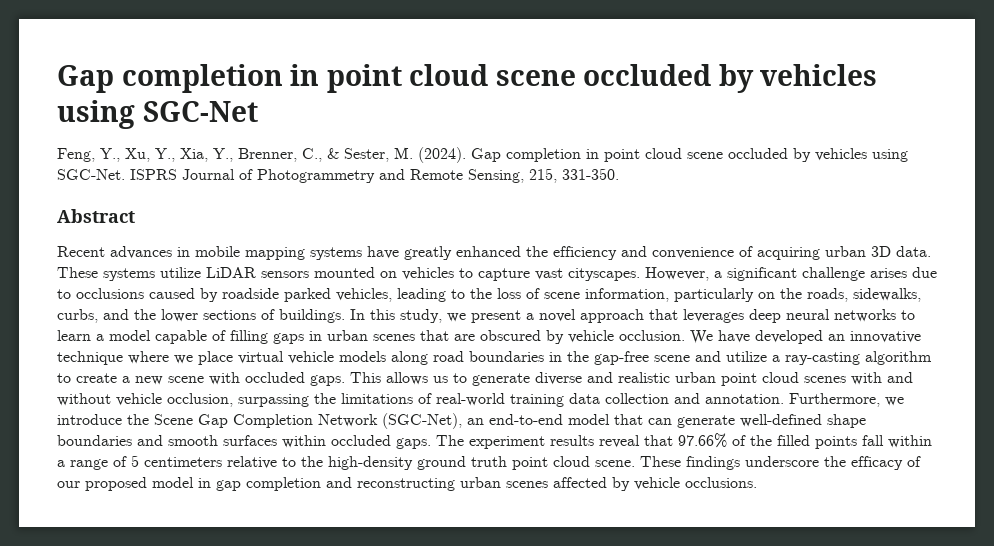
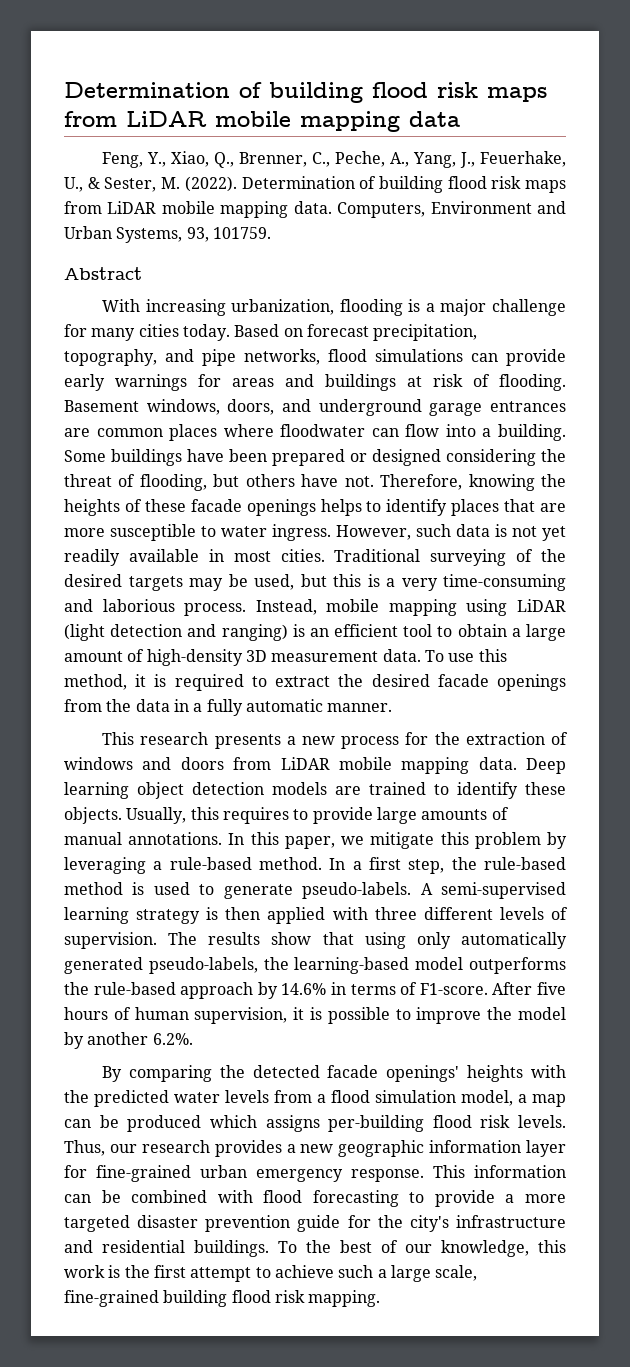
[57,64,878,93] [57,100,258,129] [57,147,908,163] [57,168,619,183] [57,209,135,223] [57,246,931,260] [57,267,937,281] [57,288,921,302] [57,309,915,323] [57,330,921,344] [57,351,932,365] [57,372,913,386] [57,393,904,407] [57,413,866,429] [57,433,932,449] [57,455,921,470] [57,477,757,491] Gap completion in point cloud scene occluded by vehicles using SGC-Net // Feng, Y., Xu, Y., Xia, Y., Brenner, C., & Sester, M. (2024). Gap completion in point cloud scene occluded by vehicles using SGC-Net. ISPRS Journal of Photogrammetry and Remote Sensing, 215, 331-350. // Abstract // Recent advances in mobile mapping systems have greatly enhanced the efficiency and convenience of acquiring urban 3D data. These systems utilize LiDAR sensors mounted on vehicles to capture vast cityscapes. However, a significant challenge arises due to occlusions caused by roadside parked vehicles, leading to the loss of scene information, particularly on the roads, sidewalks, curbs, and the lower sections of buildings. In this study, we present a novel approach that leverages deep neural networks to learn a model capable of filling gaps in urban scenes that are obscured by vehicle occlusion. We have developed an innovative technique where we place virtual vehicle models along road boundaries in the gap-free scene and utilize a ray-casting algorithm to create a new scene with occluded gaps. This allows us to generate diverse and realistic urban point cloud scenes with and without vehicle occlusion, surpassing the limitations of real-world training data collection and annotation. Furthermore, we introduce the Scene Gap Completion Network (SGC-Net), an end-to-end model that can generate well-defined shape boundaries and smooth surfaces within occluded gaps. The experiment results reveal that 97.66% of the filled points fall within a range of 5 centimeters relative to the high-density ground truth point cloud scene. These findings underscore the efficacy of our proposed model in gap completion and reconstructing urban scenes affected by vehicle occlusions. -> [64,82,547,103] [64,111,460,132] [102,151,567,168] [64,176,566,193] [64,201,566,218] [64,226,271,243] [64,267,142,280] [102,299,566,316] [64,324,478,341] [64,349,566,366] [64,374,566,391] [64,399,567,416] [64,424,566,441] [64,449,566,466] [64,474,567,491] [64,499,566,516] [64,524,566,541] [64,549,566,566] [64,574,566,591] [64,599,566,616] [64,624,566,641] [64,649,507,666] [64,674,566,691] [64,699,393,716] [102,732,568,749] [64,757,566,774] [64,782,566,799] [64,807,509,824] [64,832,567,849] [64,857,566,874] [64,882,566,899] [64,907,568,924] [64,932,567,949] [64,957,566,974] [64,982,567,999] [64,1007,566,1024] [64,1032,193,1049] [102,1065,566,1082] [64,1090,566,1107] [64,1115,566,1132] [64,1140,566,1157] [64,1165,566,1182] [64,1190,566,1207] [64,1215,567,1232] [64,1240,566,1257] [64,1265,478,1282] [64,1290,381,1307] Determination of building flood risk maps from LiDAR mobile mapping data // Feng, Y., Xiao, Q., Brenner, C., Peche, A., Yang, J., Feuerhake, U., & Sester, M. (2022). Determination of building flood risk maps from LiDAR mobile mapping data. Computers, Environment and Urban Systems, 93, 101759. // Abstract // With increasing urbanization, flooding is a major challenge for many cities today. Based on forecast precipitation, topography, and pipe networks, flood simulations can provide early warnings for areas and buildings at risk of flooding. Basement windows, doors, and underground garage entrances are common places where floodwater can flow into a building. Some buildings have been prepared or designed considering the threat of flooding, but others have not. Therefore, knowing the heights of these facade openings helps to identify places that are more susceptible to water ingress. However, such data is not yet readily available in most cities. Traditional surveying of the desired targets may be used, but this is a very time-consuming and laborious process. Instead, mobile mapping using LiDAR (light detection and ranging) is an efficient tool to obtain a large amount of high-density 3D measurement data. To use this method, it is required to extract the desired facade openings from the data in a fully automatic manner. // This research presents a new process for the extraction of windows and doors from LiDAR mobile mapping data. Deep learning object detection models are trained to identify these objects. Usually, this requires to provide large amounts of manual annotations. In this paper, we mitigate this problem by leveraging a rule-based method. In a first step, the rule-based method is used to generate pseudo-labels. A semi-supervised learning strategy is then applied with three different levels of supervision. The results show that using only automatically generated pseudo-labels, the learning-based model outperforms the rule-based approach by 14.6% in terms of F1-score. After five hours of human supervision, it is possible to improve the model by another 6.2%. // By comparing the detected facade openings' heights with the predicted water levels from a flood simulation model, a map can be produced which assigns per-building flood risk levels. Thus, our research provides a new geographic information layer for fine-grained urban emergency response. This information can be combined with flood forecasting to provide a more targeted disaster prevention guide for the city's infrastructure and residential buildings. To the best of our knowledge, this work is the first attempt to achieve such a large scale, fine-grained building flood risk mapping.

